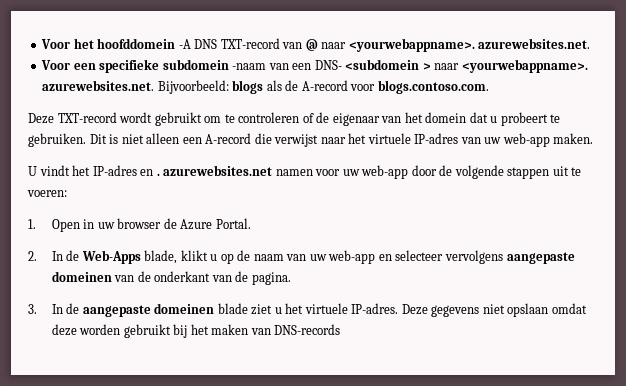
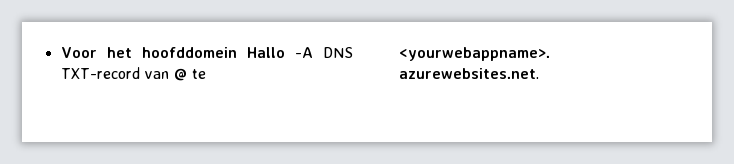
(176, 43) none -> [246,47,285,58] Hallo
[321,38,591,52] [41,59,588,73] [42,80,489,94] [28,112,561,126] [28,133,594,147] [28,165,582,179] [27,190,67,197] [28,218,251,232] [28,250,575,264] [51,271,291,285] [28,303,587,317] [51,324,341,338] naar <yourwebappname>. azurewebsites.net. // Voor een specifieke subdomein -naam van een DNS- <subdomein > naar <yourwebappname>. azurewebsites.net. Bijvoorbeeld: blogs als de A-record voor blogs.contoso.com. // Deze TXT-record wordt gebruikt om te controleren of de eigenaar van het domein dat u probeert te gebruiken. Dit is niet alleen een A-record die verwijst naar het virtuele IP-adres van uw web-app maken. // U vindt het IP-adres en . azurewebsites.net namen voor uw web-app door de volgende stappen uit te voeren: // 1. Open in uw browser de Azure Portal. // 2. In de Web-Apps blade, klikt u op de naam van uw web-app en selecteer vervolgens aangepaste domeinen van de onderkant van de pagina. // 3. In de aangepaste domeinen blade ziet u het virtuele IP-adres. Deze gegevens niet opslaan omdat deze worden gebruikt bij het maken van DNS-records -> [191,69,206,79] [398,47,550,61] [398,68,539,79] te <yourwebappname>. azurewebsites.net.

